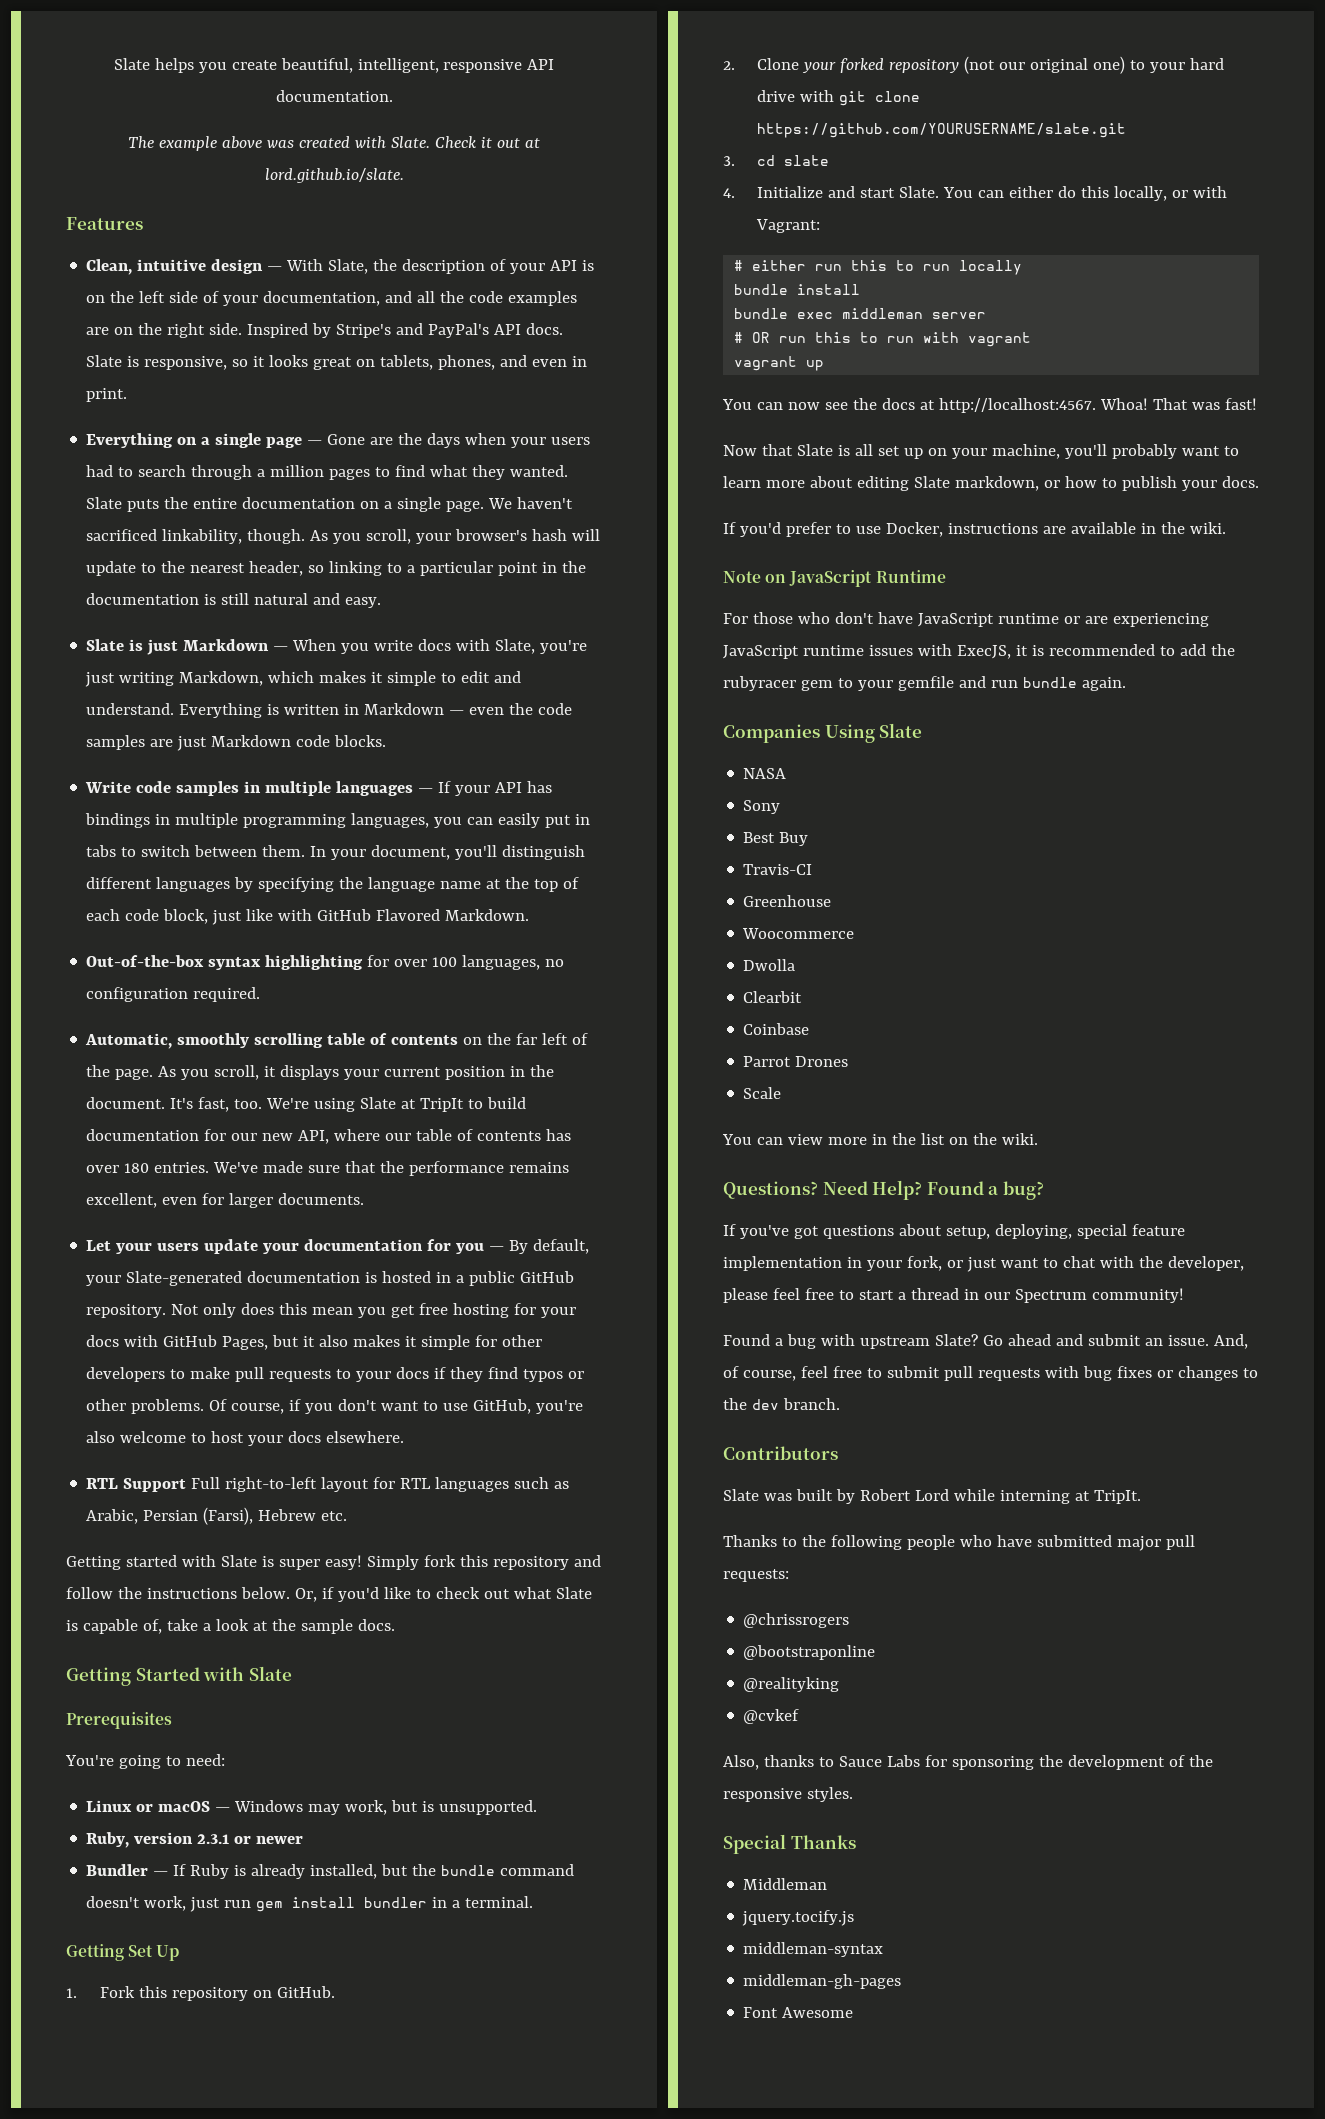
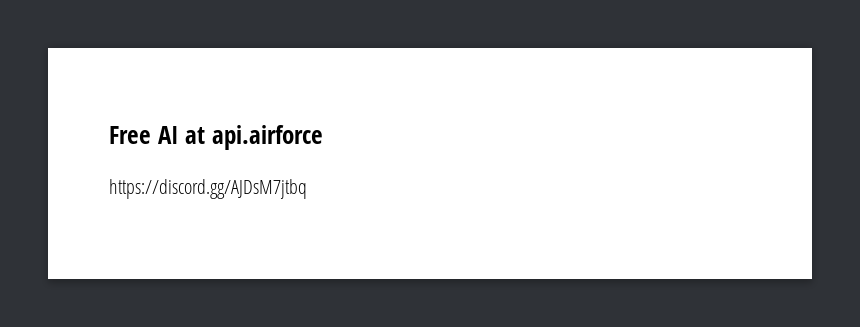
[113,58,555,73] [275,90,393,102] [128,136,540,151] [264,168,404,183] [66,217,143,230] [86,259,595,275] [86,291,578,306] [86,323,564,338] [86,355,588,370] [86,388,128,402] [86,433,591,448] [86,465,569,480] [86,497,574,512] [86,529,601,544] [86,561,587,576] [86,593,382,608] [86,639,588,655] [85,671,522,687] [86,703,573,718] [86,735,387,751] [85,781,553,796] [85,813,591,828] [86,845,586,860] [86,877,580,892] [86,909,530,925] [86,955,565,970] [86,987,261,1002] [85,1033,589,1049] [86,1065,555,1080] [86,1097,527,1112] [86,1129,572,1144] [86,1161,570,1176] [86,1193,365,1208] [86,1239,590,1254] [86,1271,575,1286] [86,1303,577,1318] [86,1335,543,1350] [86,1367,585,1382] [86,1399,584,1414] [86,1431,405,1446] [86,1477,570,1492] [86,1507,348,1525] [66,1555,601,1570] [66,1587,592,1602] [66,1619,395,1634] [66,1666,292,1686] [66,1712,172,1729] [65,1754,225,1769] [86,1800,538,1815] [86,1832,304,1848] [86,1864,575,1879] [86,1896,534,1912] [66,1944,180,1961] [66,1986,335,2001] [723,56,1224,74] [756,90,920,106] [756,123,1126,138] [723,155,829,166] [723,186,1227,201] [755,219,820,233] [734,260,1023,275] [734,284,861,295] [734,308,987,319] [734,332,1032,347] [734,356,825,371] [722,398,1257,413] [723,444,1239,459] [723,476,1259,491] [723,522,1226,537] [723,570,946,587] [723,612,1209,627] [723,644,1235,659] [723,676,1126,691] [723,723,923,743] [743,768,787,779] [743,800,781,814] [743,832,809,846] [743,864,813,875] [743,895,832,907] [742,928,855,939] [743,959,796,971] [743,991,803,1003] [743,1023,810,1035] [743,1056,849,1067] [743,1087,782,1099] [722,1133,1038,1145] [723,1180,1044,1200] [723,1224,1185,1239] [723,1256,1244,1272] [723,1288,1184,1303] [723,1334,1248,1349] [723,1366,1258,1381] [723,1398,840,1410] [723,1446,838,1460] [723,1489,1141,1504] [723,1535,1195,1551] [723,1569,789,1582] [743,1613,850,1628] [743,1645,876,1660] [743,1677,840,1692] [743,1709,800,1724] [723,1755,1213,1770] [723,1787,853,1802] [723,1834,856,1854] [743,1878,828,1890] [742,1910,855,1926] [743,1942,884,1957] [743,1974,902,1989] [743,2007,854,2018] Slate helps you create beautiful, intelligent, responsive API documentation. // The example above was created with Slate. Check it out at lord.github.io/slate. // Features // Clean, intuitive design — With Slate, the description of your API is on the left side of your documentation, and all the code examples are on the right side. Inspired by Stripe's and PayPal's API docs. Slate is responsive, so it looks great on tablets, phones, and even in print. // Everything on a single page — Gone are the days when your users had to search through a million pages to find what they wanted. Slate puts the entire documentation on a single page. We haven't sacrificed linkability, though. As you scroll, your browser's hash will update to the nearest header, so linking to a particular point in the documentation is still natural and easy. // Slate is just Markdown — When you write docs with Slate, you're just writing Markdown, which makes it simple to edit and understand. Everything is written in Markdown — even the code samples are just Markdown code blocks. // Write code samples in multiple languages — If your API has bindings in multiple programming languages, you can easily put in tabs to switch between them. In your document, you'll distinguish different languages by specifying the language name at the top of each code block, just like with GitHub Flavored Markdown. // Out-of-the-box syntax highlighting for over 100 languages, no configuration required. // Automatic, smoothly scrolling table of contents on the far left of the page. As you scroll, it displays your current position in the document. It's fast, too. We're using Slate at TripIt to build documentation for our new API, where our table of contents has over 180 entries. We've made sure that the performance remains excellent, even for larger documents. // Let your users update your documentation for you — By default, your Slate-generated documentation is hosted in a public GitHub repository. Not only does this mean you get free hosting for your docs with GitHub Pages, but it also makes it simple for other developers to make pull requests to your docs if they find typos or other problems. Of course, if you don't want to use GitHub, you're also welcome to host your docs elsewhere. // RTL Support Full right-to-left layout for RTL languages such as Arabic, Persian (Farsi), Hebrew etc. // Getting started with Slate is super easy! Simply fork this repository and follow the instructions below. Or, if you'd like to check out what Slate is capable of, take a look at the sample docs. // Getting Started with Slate // Prerequisites // You're going to need: // Linux or macOS — Windows may work, but is unsupported. // Ruby, version 2.3.1 or newer // Bundler — If Ruby is already installed, but the bundle command doesn't work, just run gem install bundler in a terminal. // Getting Set Up // 1. Fork this repository on GitHub. // 2. Clone your forked repository (not our original one) to your hard drive with git clone https://github.com/YOURUSERNAME/slate.git // 3. cd slate // 4. Initialize and start Slate. You can either do this locally, or with Vagrant: // # either run this to run locally // bundle install // bundle exec middleman server // # OR run this to run with vagrant // vagrant up // You can now see the docs at http://localhost:4567. Whoa! That was fast! // Now that Slate is all set up on your machine, you'll probably want to learn more about editing Slate markdown, or how to publish your docs. // If you'd prefer to use Docker, instructions are available in the wiki. // Note on JavaScript Runtime // For those who don't have JavaScript runtime or are experiencing JavaScript runtime issues with ExecJS, it is recommended to add the rubyracer gem to your gemfile and run bundle again. // Companies Using Slate // NASA // Sony // Best Buy // Travis-CI // Greenhouse // Woocommerce // Dwolla // Clearbit // Coinbase // Parrot Drones // Scale // You can view more in the list on the wiki. // Questions? Need Help? Found a bug? // If you've got questions about setup, deploying, special feature implementation in your fork, or just want to chat with the developer, please feel free to start a thread in our Spectrum community! // Found a bug with upstream Slate? Go ahead and submit an issue. And, of course, feel free to submit pull requests with bug fixes or changes to the dev branch. // Contributors // Slate was built by Robert Lord while interning at TripIt. // Thanks to the following people who have submitted major pull requests: // @chrissrogers // @bootstraponline // @realityking // @cvkef // Also, thanks to Sauce Labs for sponsoring the development of the responsive styles. // Special Thanks // Middleman // jquery.tocify.js // middleman-syntax // middleman-gh-pages // Font Awesome -> [109,125,323,150] [109,179,307,199] Free AI at api.airforce // https://discord.gg/AJDsM7jtbq

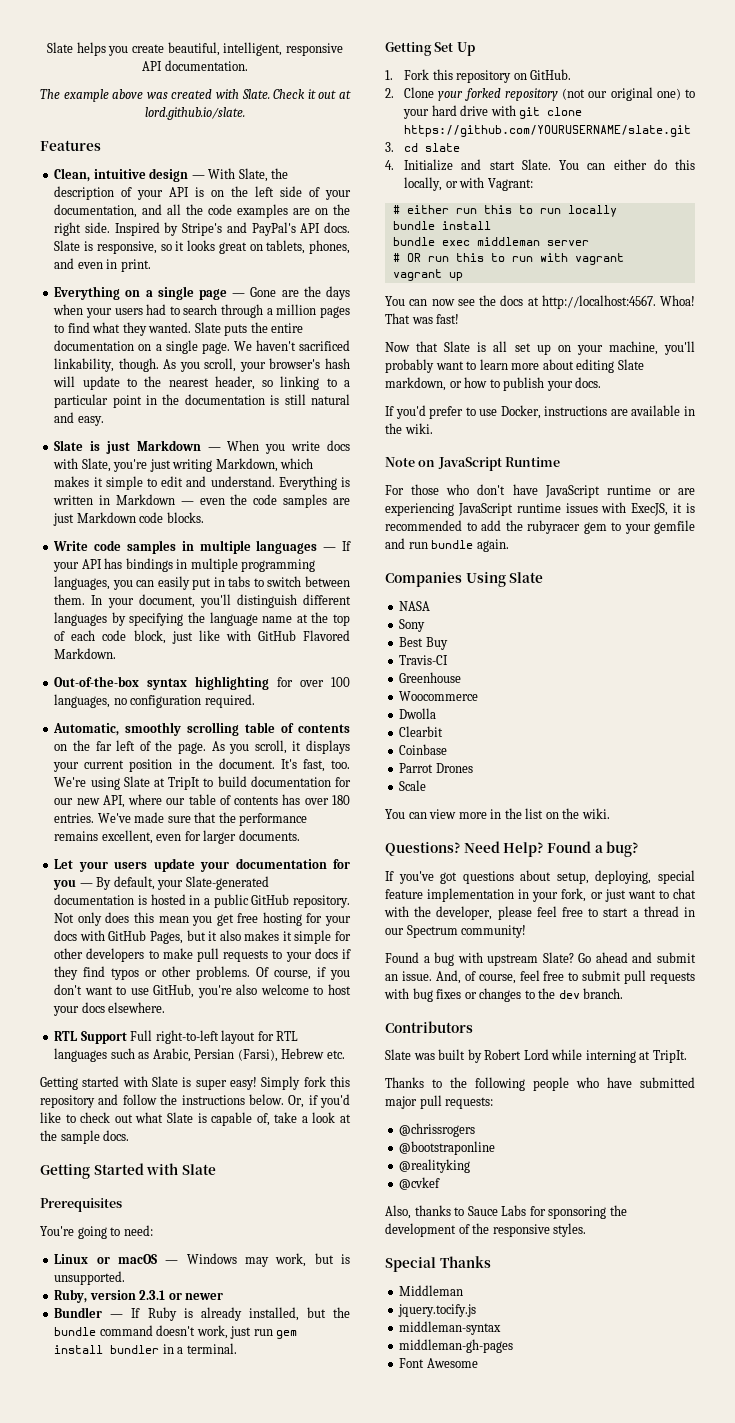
[109,125,323,150] [109,179,307,199] Free AI at api.airforce // https://discord.gg/AJDsM7jtbq -> [47,42,343,56] [142,60,248,71] [40,89,351,102] [145,107,245,120] [40,140,101,151] [54,168,289,182] [54,186,351,200] [54,204,350,218] [54,222,350,236] [54,240,350,254] [54,258,151,272] [54,286,350,300] [53,304,350,318] [54,322,304,336] [54,340,350,354] [54,358,350,372] [53,376,351,390] [54,394,350,408] [54,412,104,426] [54,440,350,454] [53,458,314,472] [54,476,350,490] [53,494,350,508] [53,512,204,526] [53,540,351,554] [53,558,316,572] [54,576,350,590] [54,594,351,608] [54,612,350,626] [54,630,350,644] [54,648,117,659] [54,676,350,690] [54,694,255,708] [53,722,350,736] [54,740,350,754] [53,758,350,772] [54,776,351,790] [54,794,350,808] [54,812,308,826] [54,830,300,844] [54,858,350,872] [53,876,269,890] [54,894,350,908] [54,912,351,926] [54,930,351,944] [54,948,351,962] [54,966,351,980] [54,984,351,998] [53,1002,166,1016] [54,1030,299,1044] [54,1048,345,1062] [40,1076,350,1090] [40,1094,350,1108] [40,1112,351,1126] [40,1130,130,1144] [40,1163,216,1179] [40,1198,122,1212] [40,1225,153,1239] [54,1253,350,1267] [54,1271,126,1285] [54,1289,224,1303] [54,1307,350,1321] [54,1325,298,1339] [54,1343,237,1354] [385,42,475,56] [385,69,572,83] [385,87,695,101] [403,105,583,119] [404,125,692,137] [385,142,461,152] [385,159,695,171] [404,177,533,191] [392,205,617,217] [392,221,491,230] [392,237,589,246] [392,253,624,265] [392,269,463,281] [385,295,695,309] [385,313,460,324] [385,341,695,355] [385,359,644,373] [385,377,602,391] [385,405,695,419] [385,423,433,434] [385,457,561,471] [385,484,695,498] [385,502,695,516] [385,520,695,534] [385,538,509,552] [385,572,544,587] [399,601,431,611] [399,619,426,632] [399,637,448,650] [399,655,449,665] [399,672,462,683] [399,691,479,701] [399,708,437,719] [399,726,444,737] [399,744,448,755] [399,763,473,773] [399,780,427,791] [385,808,610,819] [385,841,639,857] [385,870,695,884] [385,888,696,902] [384,906,695,920] [385,925,527,938] [385,952,696,966] [385,970,695,984] [384,988,624,1002] [385,1021,473,1033] [385,1049,687,1063] [385,1077,695,1091] [385,1095,494,1109] [399,1123,476,1137] [399,1141,496,1155] [399,1159,471,1173] [399,1177,441,1190] [385,1205,627,1219] [385,1223,587,1237] [385,1256,491,1272] [399,1285,464,1296] [398,1304,477,1317] [399,1321,502,1335] [399,1339,514,1353] [399,1358,478,1368] Slate helps you create beautiful, intelligent, responsive API documentation. // The example above was created with Slate. Check it out at lord.github.io/slate. // Features // Clean, intuitive design — With Slate, the description of your API is on the left side of your documentation, and all the code examples are on the right side. Inspired by Stripe's and PayPal's API docs. Slate is responsive, so it looks great on tablets, phones, and even in print. // Everything on a single page — Gone are the days when your users had to search through a million pages to find what they wanted. Slate puts the entire documentation on a single page. We haven't sacrificed linkability, though. As you scroll, your browser's hash will update to the nearest header, so linking to a particular point in the documentation is still natural and easy. // Slate is just Markdown — When you write docs with Slate, you're just writing Markdown, which makes it simple to edit and understand. Everything is written in Markdown — even the code samples are just Markdown code blocks. // Write code samples in multiple languages — If your API has bindings in multiple programming languages, you can easily put in tabs to switch between them. In your document, you'll distinguish different languages by specifying the language name at the top of each code block, just like with GitHub Flavored Markdown. // Out-of-the-box syntax highlighting for over 100 languages, no configuration required. // Automatic, smoothly scrolling table of contents on the far left of the page. As you scroll, it displays your current position in the document. It's fast, too. We're using Slate at TripIt to build documentation for our new API, where our table of contents has over 180 entries. We've made sure that the performance remains excellent, even for larger documents. // Let your users update your documentation for you — By default, your Slate-generated documentation is hosted in a public GitHub repository. Not only does this mean you get free hosting for your docs with GitHub Pages, but it also makes it simple for other developers to make pull requests to your docs if they find typos or other problems. Of course, if you don't want to use GitHub, you're also welcome to host your docs elsewhere. // RTL Support Full right-to-left layout for RTL languages such as Arabic, Persian (Farsi), Hebrew etc. // Getting started with Slate is super easy! Simply fork this repository and follow the instructions below. Or, if you'd like to check out what Slate is capable of, take a look at the sample docs. // Getting Started with Slate // Prerequisites // You're going to need: // Linux or macOS — Windows may work, but is unsupported. // Ruby, version 2.3.1 or newer // Bundler — If Ruby is already installed, but the bundle command doesn't work, just run gem install bundler in a terminal. // Getting Set Up // 1. Fork this repository on GitHub. // 2. Clone your forked repository (not our original one) to your hard drive with git clone https://github.com/YOURUSERNAME/slate.git // 3. cd slate // 4. Initialize and start Slate. You can either do this locally, or with Vagrant: // # either run this to run locally // bundle install // bundle exec middleman server // # OR run this to run with vagrant // vagrant up // You can now see the docs at http://localhost:4567. Whoa! That was fast! // Now that Slate is all set up on your machine, you'll probably want to learn more about editing Slate markdown, or how to publish your docs. // If you'd prefer to use Docker, instructions are available in the wiki. // Note on JavaScript Runtime // For those who don't have JavaScript runtime or are experiencing JavaScript runtime issues with ExecJS, it is recommended to add the rubyracer gem to your gemfile and run bundle again. // Companies Using Slate // NASA // Sony // Best Buy // Travis-CI // Greenhouse // Woocommerce // Dwolla // Clearbit // Coinbase // Parrot Drones // Scale // You can view more in the list on the wiki. // Questions? Need Help? Found a bug? // If you've got questions about setup, deploying, special feature implementation in your fork, or just want to chat with the developer, please feel free to start a thread in our Spectrum community! // Found a bug with upstream Slate? Go ahead and submit an issue. And, of course, feel free to submit pull requests with bug fixes or changes to the dev branch. // Contributors // Slate was built by Robert Lord while interning at TripIt. // Thanks to the following people who have submitted major pull requests: // @chrissrogers // @bootstraponline // @realityking // @cvkef // Also, thanks to Sauce Labs for sponsoring the development of the responsive styles. // Special Thanks // Middleman // jquery.tocify.js // middleman-syntax // middleman-gh-pages // Font Awesome

